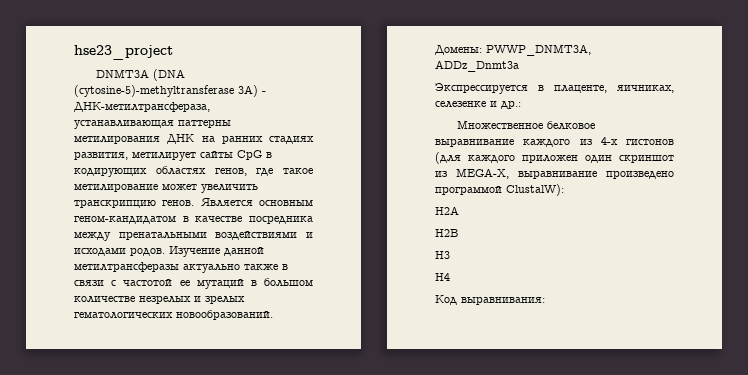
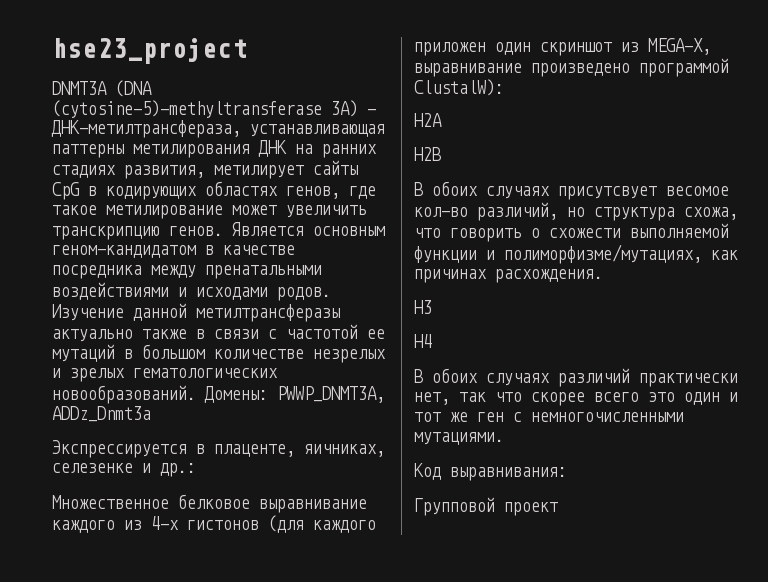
[435,251,450,259] [435,273,450,281] H3 // H4 -> [414,181,729,200] [414,202,738,221] [414,223,729,242] [414,244,738,264] [414,269,603,283] [414,300,432,314] [414,334,432,348] [414,368,738,387] [414,392,738,406] [414,412,684,422] [414,432,504,445] В обоих случаях присутсвует весомое кол-во различий, но структура схожа, что говорить о схожести выполняемой функции и полиморфизме/мутациях, как причинах расхождения. // H3 // H4 // В обоих случаях различий практически нет, так что скорее всего это один и тот же ген с немногочисленными мутациями.
(545, 301) none -> [414,497,558,516] // Групповой проект

